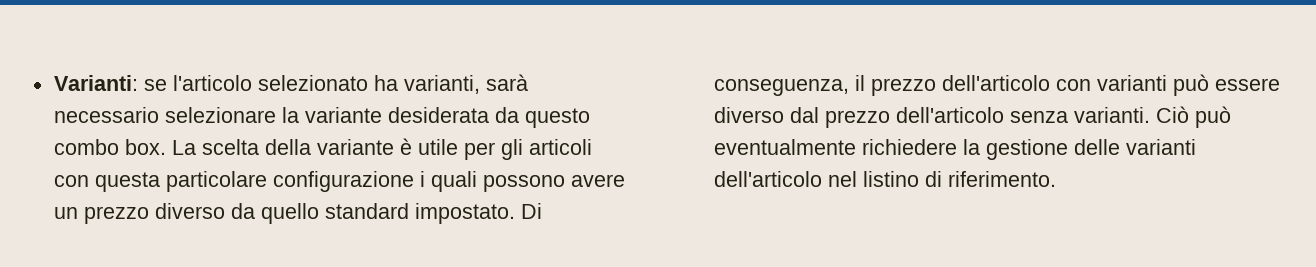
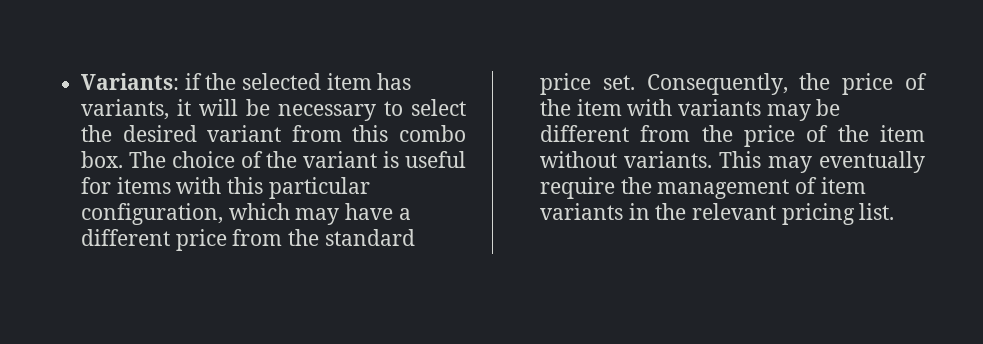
[53,74,528,94] [53,107,590,128] [53,138,592,160] [53,171,625,192] [53,203,542,224] [713,74,1280,96] [713,106,1231,128] [713,139,1196,160] [713,171,1056,187] Varianti: se l'articolo selezionato ha varianti, sarà necessario selezionare la variante desiderata da questo combo box. La scelta della variante è utile per gli articoli con questa particolare configurazione i quali possono avere un prezzo diverso da quello standard impostato. Di conseguenza, il prezzo dell'articolo con varianti può essere diverso dal prezzo dell'articolo senza varianti. Ciò può eventualmente richiedere la gestione delle varianti dell'articolo nel listino di riferimento. -> [81,73,412,90] [81,99,466,121] [81,125,466,142] [81,151,466,168] [81,177,370,199] [81,203,411,225] [81,229,415,251] [540,73,927,95] [540,99,841,121] [540,125,925,147] [540,151,925,173] [540,177,866,199] [540,203,895,225] Variants: if the selected item has variants, it will be necessary to select the desired variant from this combo box. The choice of the variant is useful for items with this particular configuration, which may have a different price from the standard price set. Consequently, the price of the item with variants may be different from the price of the item without variants. This may eventually require the management of item variants in the relevant pricing list.

